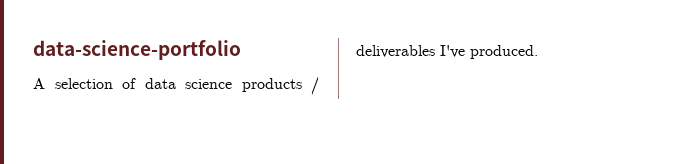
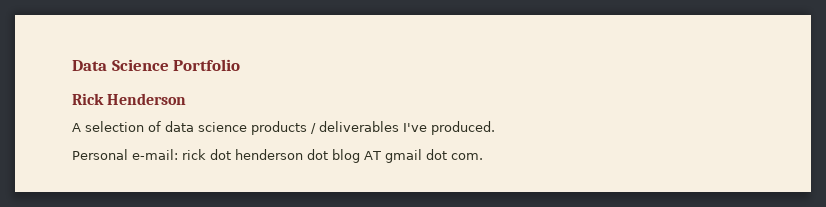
[33,40,241,60] data-science-portfolio -> [72,59,241,71] [72,93,187,105] Data Science Portfolio // Rick Henderson
(538, 52) none -> [72,149,483,163] // Personal e-mail: rick dot henderson dot blog AT gmail dot com.

